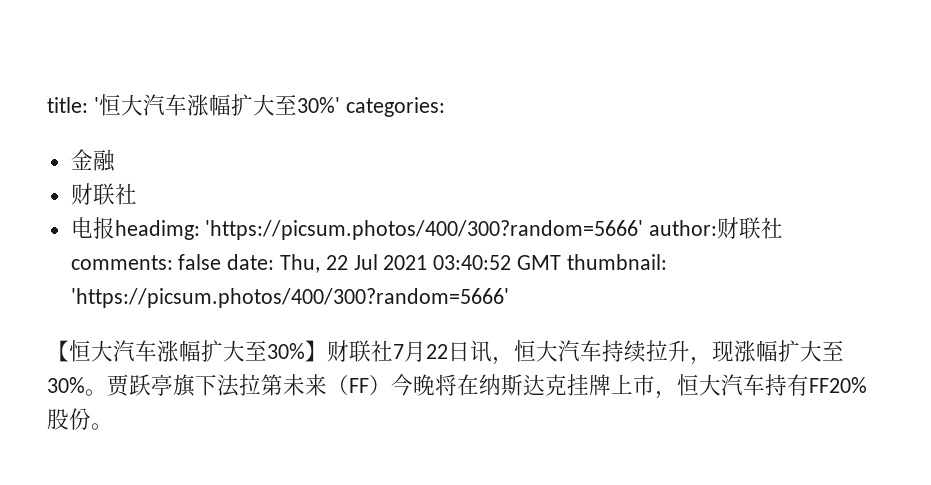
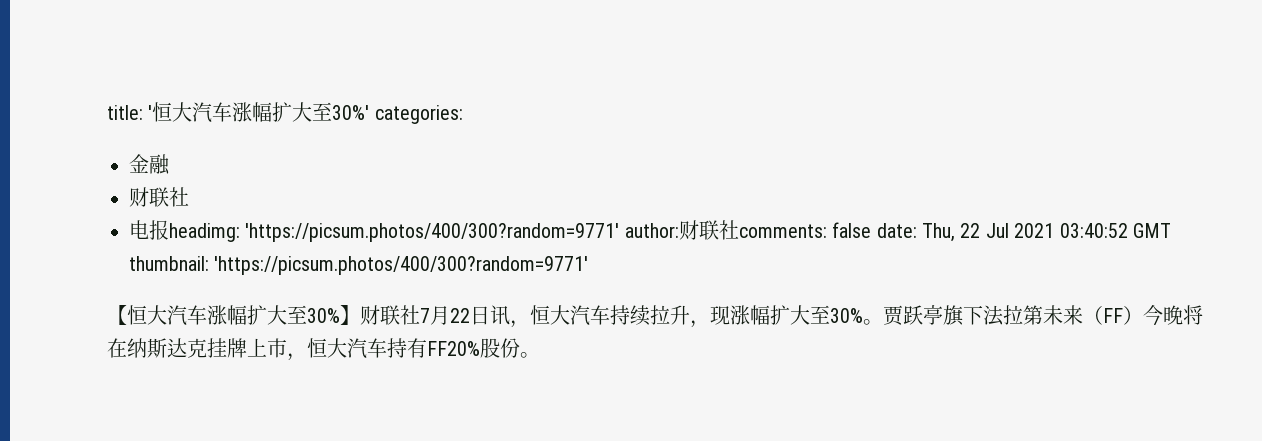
[205,220,644,240] 'https://picsum.photos/400/300?random=5666' -> [245,223,620,242] 'https://picsum.photos/400/300?random=9771'
[70,288,509,308] 'https://picsum.photos/400/300?random=5666' -> [214,256,589,275] 'https://picsum.photos/400/300?random=9771'

